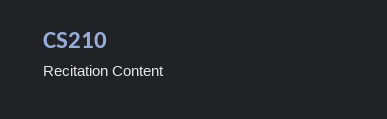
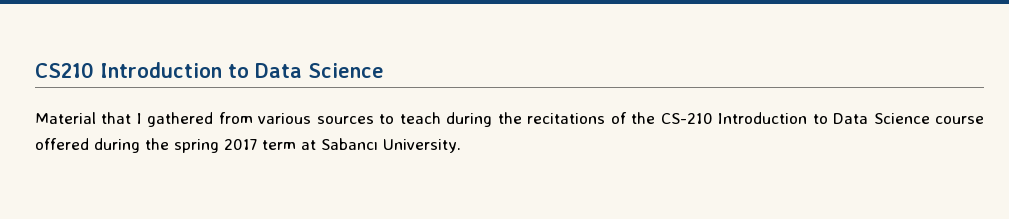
[43,65,165,76] // Recitation Content -> [100,62,384,78] [35,112,985,127] [35,138,461,153] Introduction to Data Science // Material that I gathered from various sources to teach during the recitations of the CS-210 Introduction to Data Science course offered during the spring 2017 term at Sabancı University.

